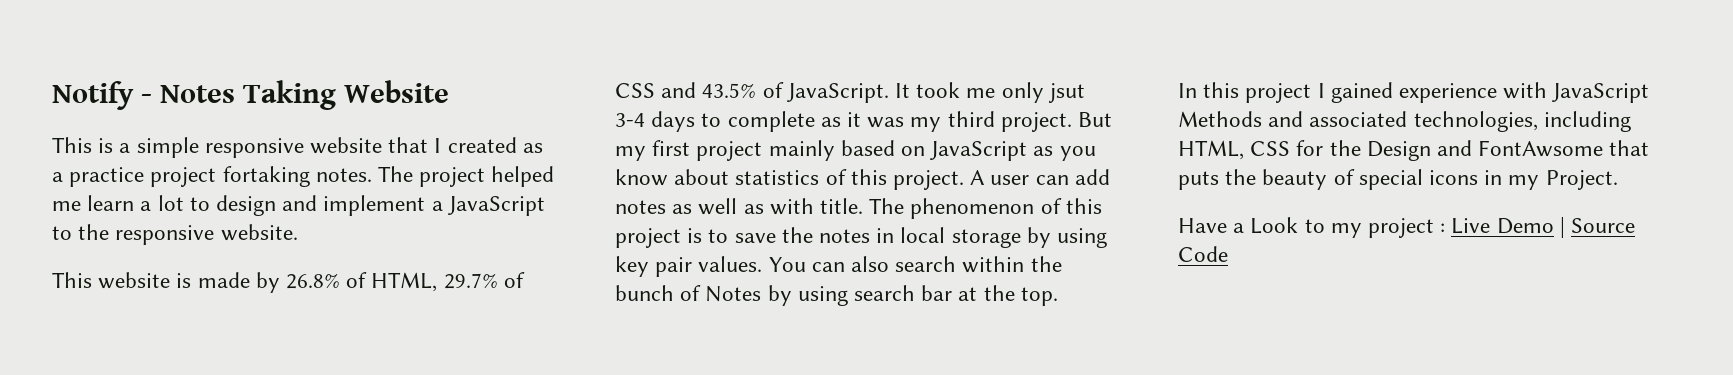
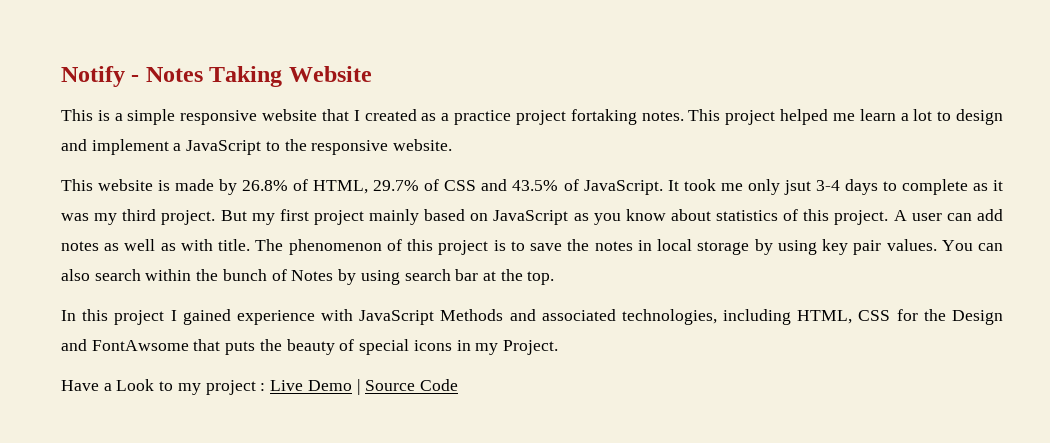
[378,166,414,182] The -> [688,109,721,121] This

